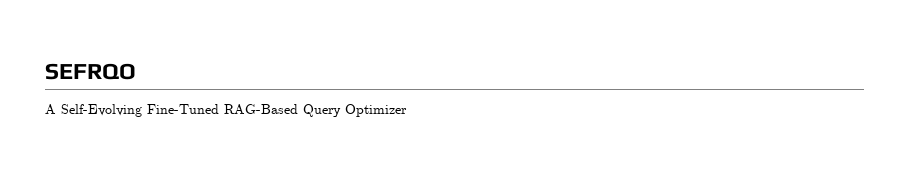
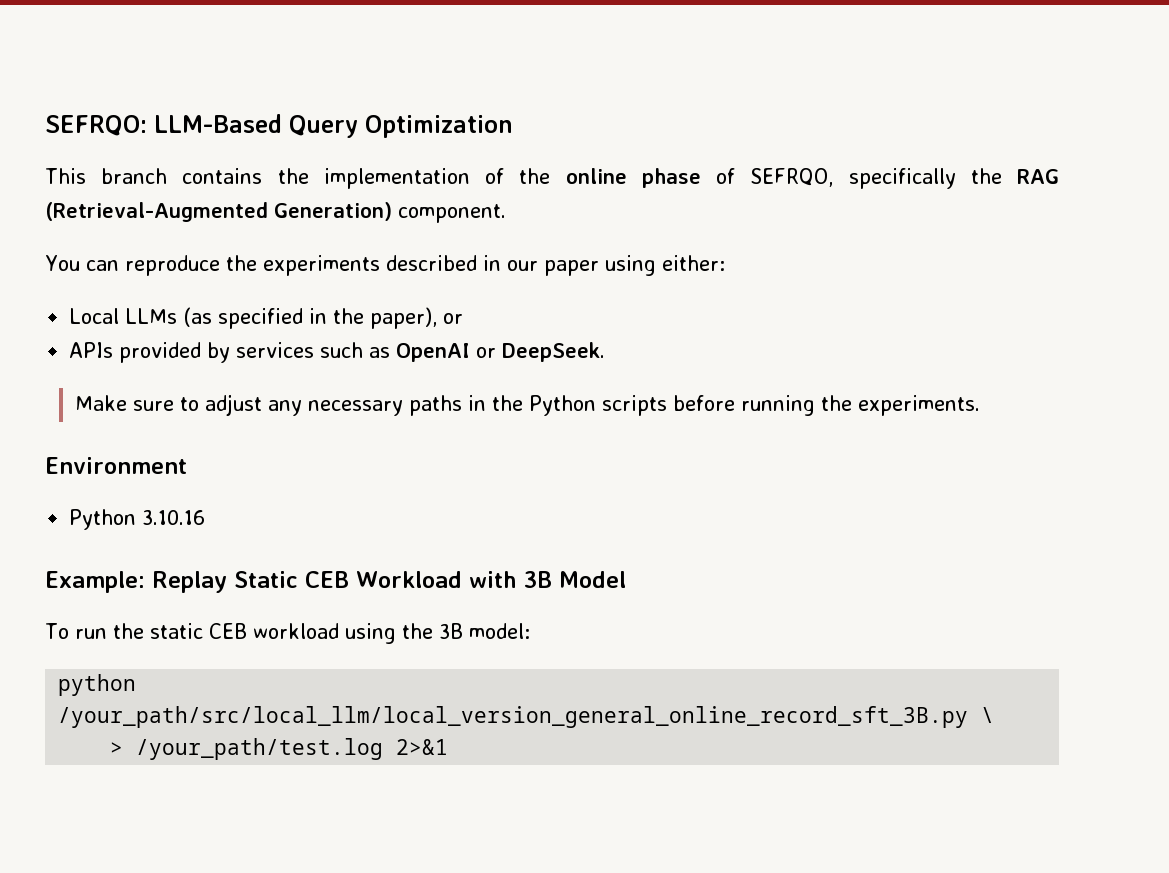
[45,63,136,80] [45,104,407,117] SEFRQO // A Self-Evolving Fine-Tuned RAG-Based Query Optimizer -> [45,114,513,138] [45,168,1060,189] [45,202,506,223] [45,255,725,276] [69,307,464,329] [69,342,606,363] [74,394,980,416] [45,457,187,474] [69,509,206,530] [45,571,626,593] [45,623,530,644] [58,674,137,696] [58,706,995,728] [110,738,449,760] SEFRQO: LLM-Based Query Optimization // This branch contains the implementation of the online phase of SEFRQO, specifically the RAG (Retrieval-Augmented Generation) component. // You can reproduce the experiments described in our paper using either: // Local LLMs (as specified in the paper), or // APIs provided by services such as OpenAI or DeepSeek. // Make sure to adjust any necessary paths in the Python scripts before running the experiments. // Environment // Python 3.10.16 // Example: Replay Static CEB Workload with 3B Model // To run the static CEB workload using the 3B model: // python /your_path/src/local_llm/local_version_general_online_record_sft_3B.py \ // > /your_path/test.log 2>&1

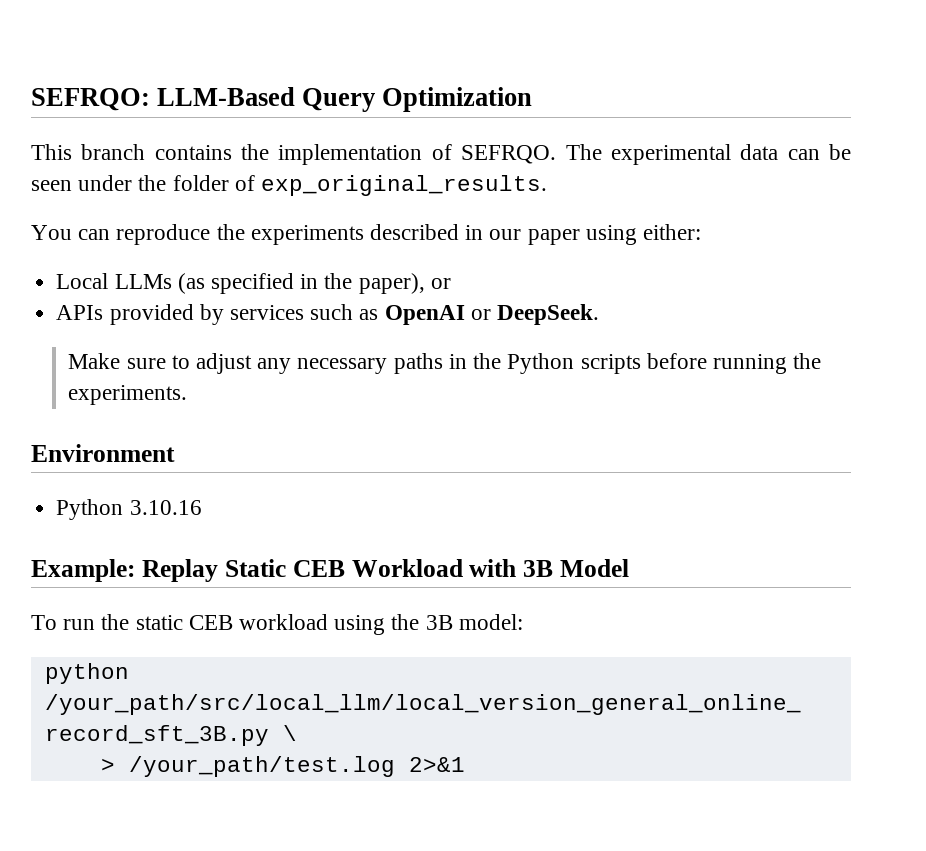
[519,168,1060,189] [45,202,506,223] the online phase of SEFRQO, specifically the RAG (Retrieval-Augmented Generation) component. -> [461,144,852,165] [31,175,548,196] SEFRQO. The experimental data can be seen under the folder of exp_original_results.

